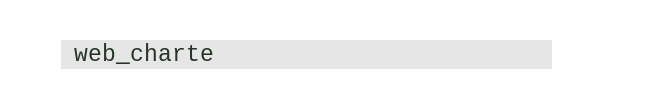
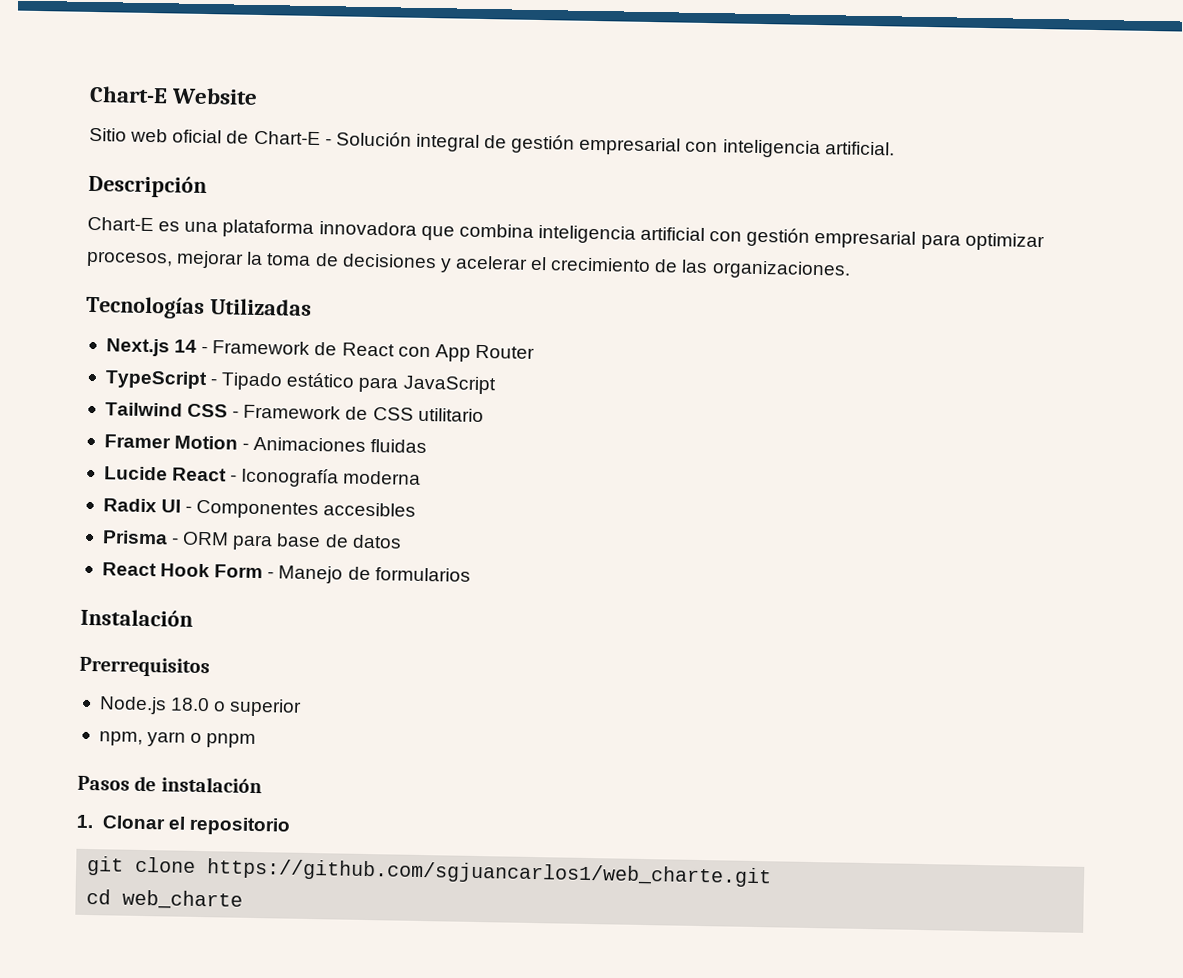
(73, 53) none -> [89,85,259,105] [89,127,895,159] [88,174,207,199] [87,216,1045,252] [86,250,851,280] [86,295,312,320] [105,338,535,362] [104,370,496,395] [104,402,484,423] [103,434,428,454] [103,466,422,488] [102,498,417,520] [101,530,402,551] [101,562,471,584] [80,608,193,627] [79,656,210,678] [98,696,303,717] [98,731,257,749] [77,775,262,794] [76,814,291,836] [86,855,773,888] [86,888,112,905] Chart-E Website // Sitio web oficial de Chart-E - Solución integral de gestión empresarial con inteligencia artificial. // Descripción // Chart-E es una plataforma innovadora que combina inteligencia artificial con gestión empresarial para optimizar procesos, mejorar la toma de decisiones y acelerar el crecimiento de las organizaciones. // Tecnologías Utilizadas // Next.js 14 - Framework de React con App Router // TypeScript - Tipado estático para JavaScript // Tailwind CSS - Framework de CSS utilitario // Framer Motion - Animaciones fluidas // Lucide React - Iconografía moderna // Radix UI - Componentes accesibles // Prisma - ORM para base de datos // React Hook Form - Manejo de formularios // Instalación // Prerrequisitos // Node.js 18.0 o superior // npm, yarn o pnpm // Pasos de instalación // 1. Clonar el repositorio // git clone https://github.com/sgjuancarlos1/web_charte.git // cd

